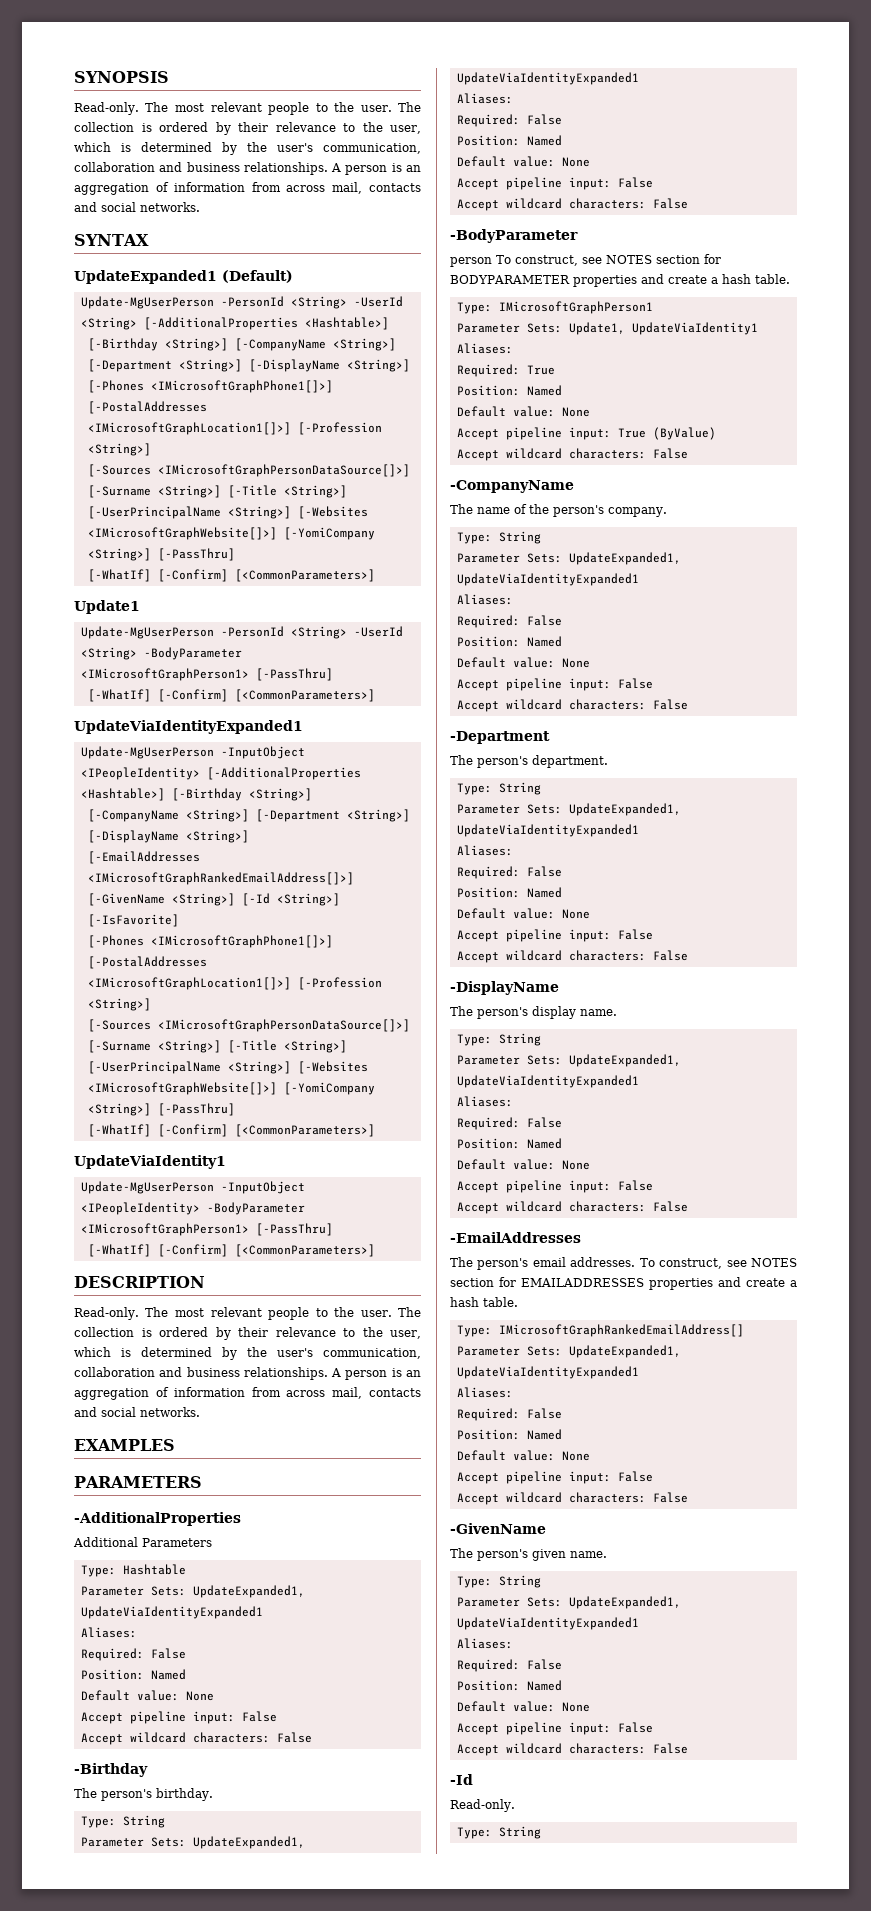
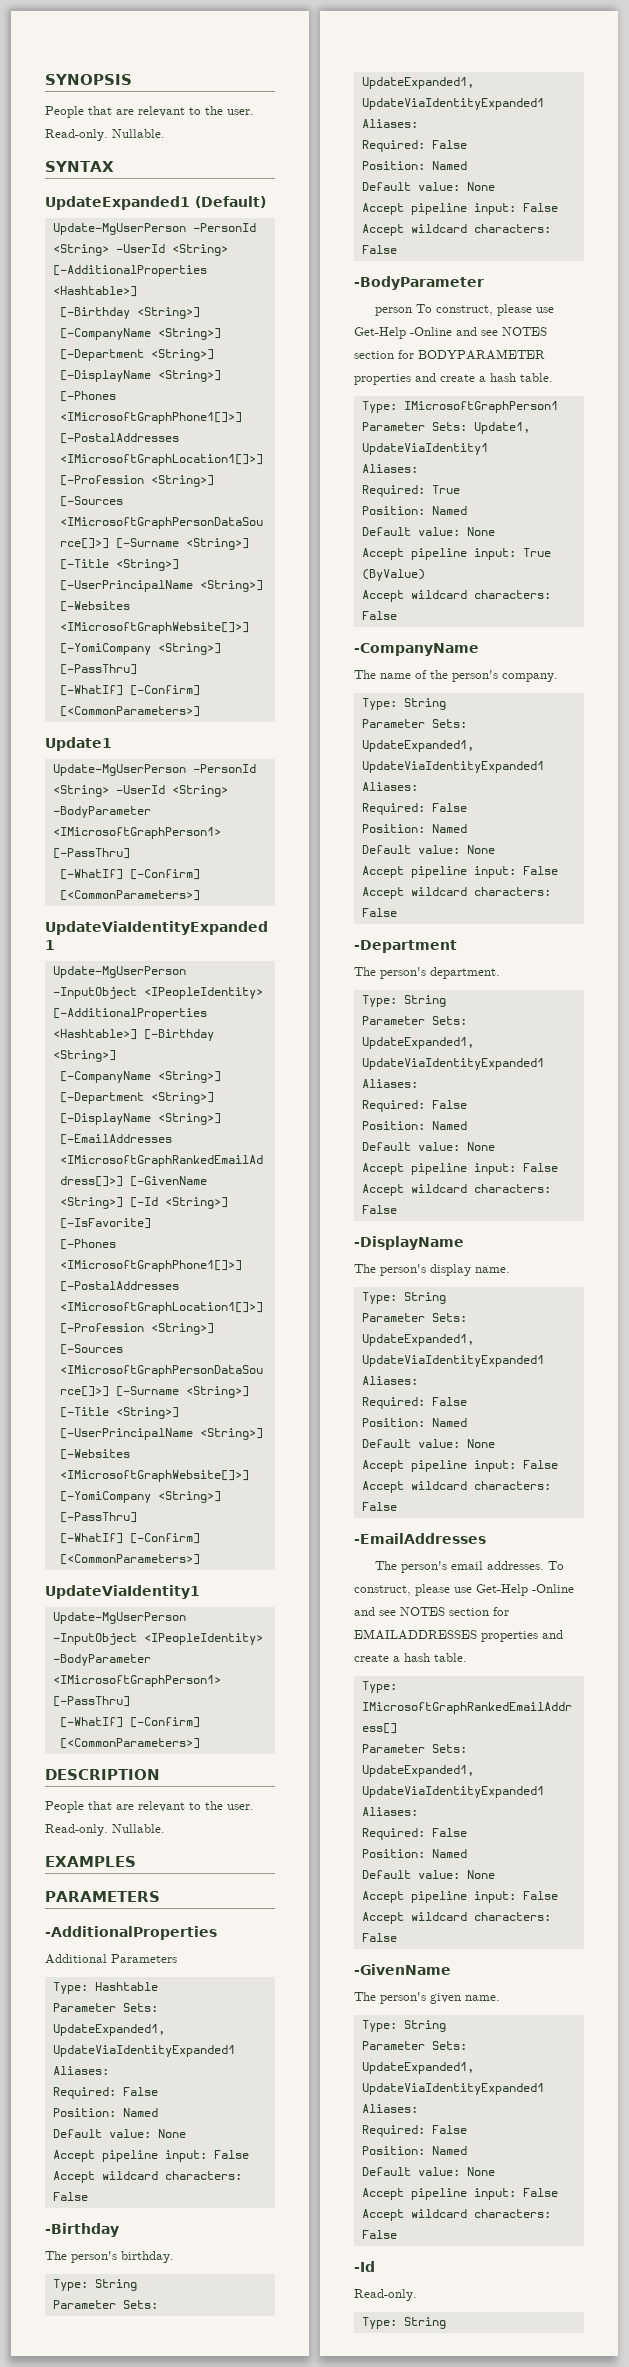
[74,102,421,115] [74,122,422,135] [74,142,421,155] [74,162,421,175] [74,182,421,195] [74,202,200,212] Read-only. The most relevant people to the user. The collection is ordered by their relevance to the user, which is determined by the user's communication, collaboration and business relationships. A person is an aggregation of information from across mail, contacts and social networks. -> [45,106,254,118] [45,129,165,141] People that are relevant to the user. Read-only. Nullable.
[74,1307,421,1320] [74,1327,422,1340] [74,1347,421,1360] [74,1367,421,1380] [74,1387,421,1400] [74,1407,200,1417] Read-only. The most relevant people to the user. The collection is ordered by their relevance to the user, which is determined by the user's communication, collaboration and business relationships. A person is an aggregation of information from across mail, contacts and social networks. -> [45,1801,254,1813] [45,1824,165,1836] People that are relevant to the user. Read-only. Nullable.
(578, 260) none -> [496,304,554,316] [354,327,477,339] please use Get-Help -Online and
(723, 1263) none -> [415,1584,574,1596] [354,1607,375,1616] please use Get-Help -Online and

